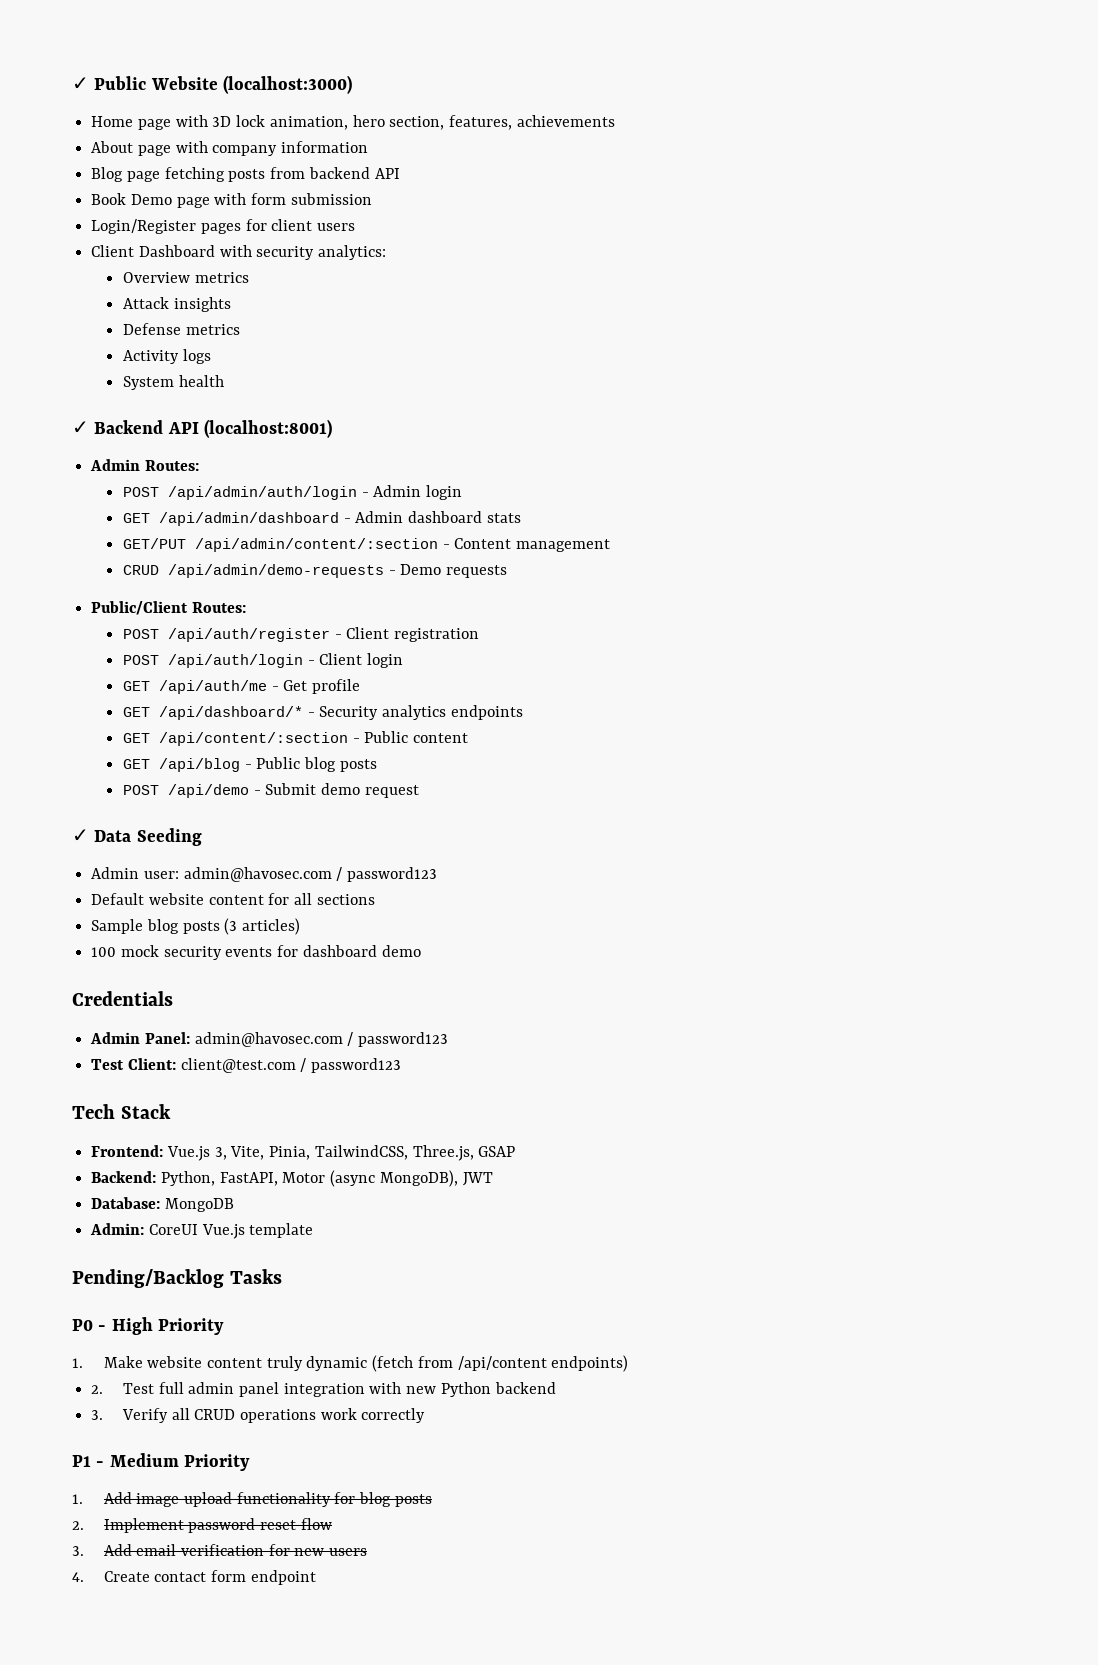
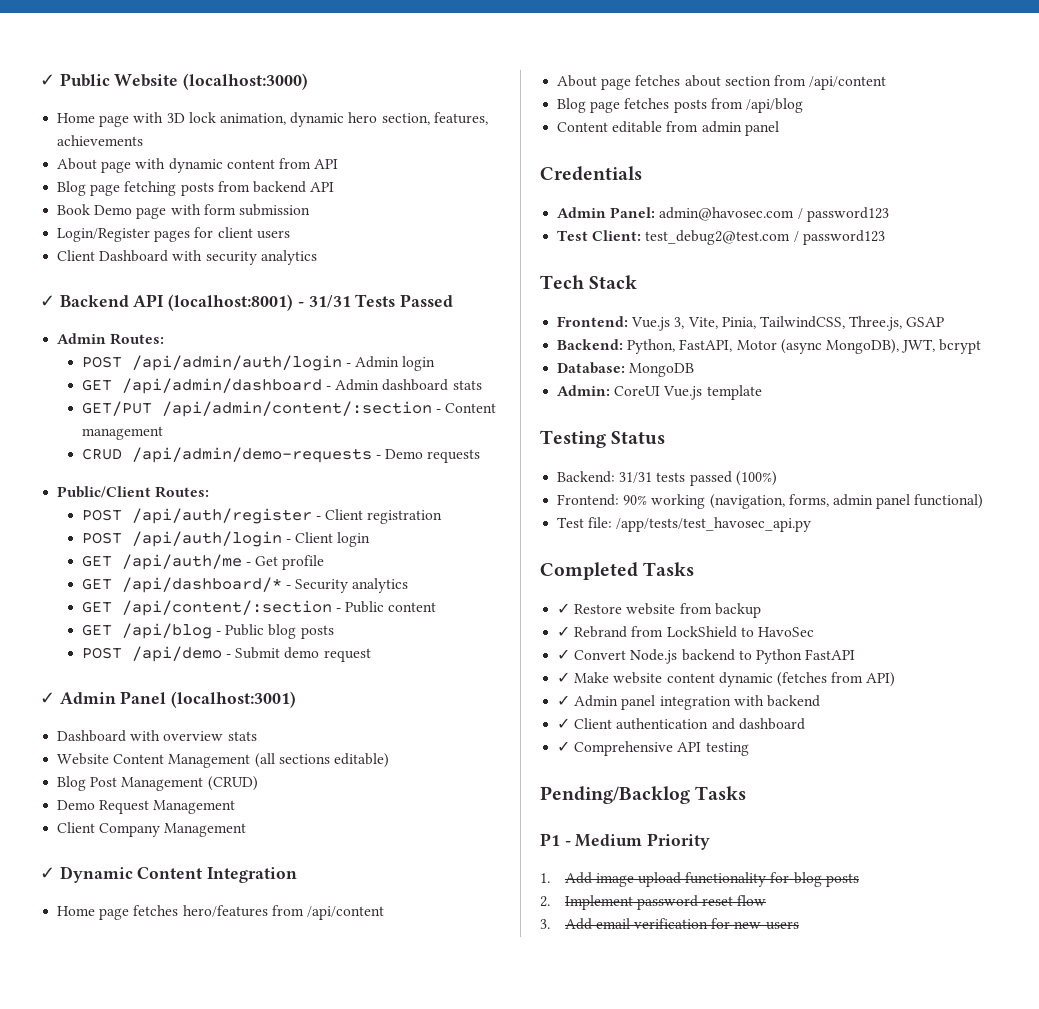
(348, 123) none -> [290,112,345,127] dynamic
[212,141,369,156] company information -> [168,158,339,173] dynamic content from API
[318,245,387,260] [122,272,249,283] [122,297,231,312] [122,323,240,335] [122,349,211,364] [122,375,224,390] analytics: // Overview metrics // Attack insights // Defense metrics // Activity logs // System health -> [260,250,317,265] analytics
(332, 428) none -> [297,294,454,308] - 31/31 Tests Passed
[450,705,523,720] endpoints -> (409, 585) none
[94,828,202,846] [91,867,438,882] [91,893,375,905] [91,918,301,935] [91,945,421,960] Data Seeding // Admin user: admin@havosec.com / password123 // Default website content for all sections // Sample blog posts (3 articles) // 100 mock security events for dashboard demo -> [59,691,297,708] [57,730,257,742] [57,753,389,768] [57,776,258,791] [57,800,236,814] [57,822,247,837] [40,866,298,883] [57,905,384,920] [557,75,887,90] [557,98,803,113] [557,121,779,136] Admin Panel (localhost:3001) // Dashboard with overview stats // Website Content Management (all sections editable) // Blog Post Management (CRUD) // Demo Request Management // Client Company Management // ✓ Dynamic Content Integration // Home page fetches hero/features from /api/content // About page fetches about section from /api/content // Blog page fetches posts from /api/blog // Content editable from admin panel
[180,1058,296,1073] client@test.com -> [645,230,791,245] test_debug2@test.com
[462,1172,493,1186] JWT -> [901,339,982,354] JWT, bcrypt
[72,1269,282,1288] [72,1317,224,1335] [72,1355,629,1372] [91,1382,235,1394] Pending/Backlog Tasks // P0 - High Priority // 1. Make website content truly dynamic (fetch from /api/content endpoints) // 2. Test full admin -> [540,430,666,448] [557,471,777,486] [557,494,984,509] [557,517,812,532] [540,562,695,580] [557,603,761,618] [557,626,814,638] [557,649,856,664] [557,672,896,687] [557,695,619,707] Testing Status // Backend: 31/31 tests passed (100%) // Frontend: 90% working (navigation, forms, admin panel functional) // Test file: /app/tests/test_havosec_api.py // Completed Tasks // ✓ Restore website from backup // ✓ Rebrand from LockShield to HavoSec // ✓ Convert Node.js backend to Python FastAPI // ✓ Make website content dynamic (fetches from API) // ✓ Admin
[406,1382,491,1397] new Python -> (764, 700) none
[91,1408,426,1423] 3. Verify all CRUD operations work correctly -> [557,718,805,730] [557,741,749,756] [540,786,747,804] ✓ Client authentication and dashboard // ✓ Comprehensive API testing // Pending/Backlog Tasks
[72,1570,316,1585] // 4. Create contact form endpoint -> (799, 925) none

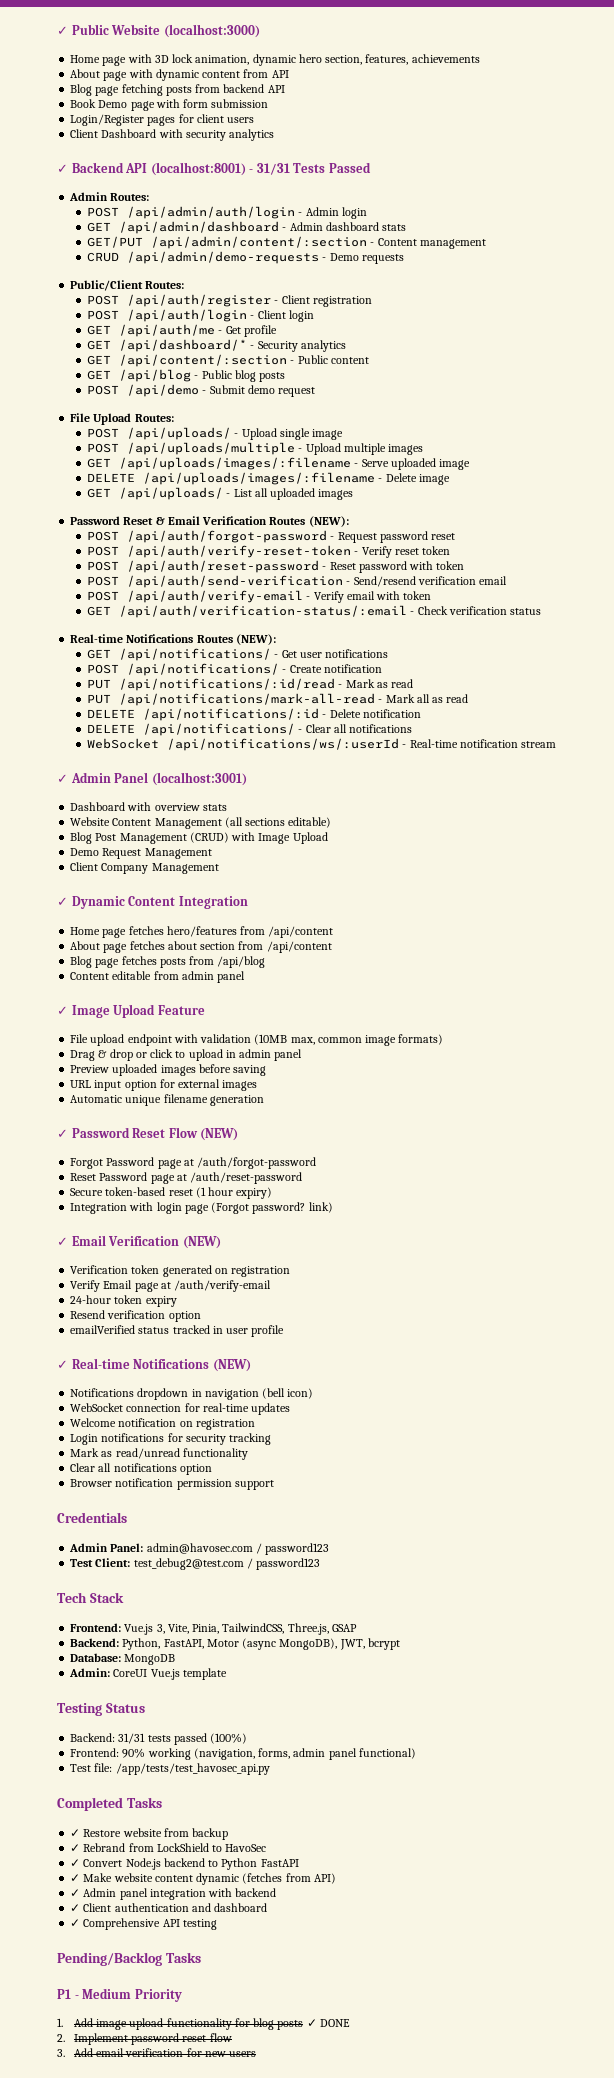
(371, 655) none -> [70,413,174,425] [87,427,344,440] [87,442,424,455] [87,457,471,470] [87,472,450,485] [87,487,354,500] [70,516,349,527] [87,530,456,543] [87,545,451,558] [87,560,465,573] [87,575,508,588] [87,590,432,603] [87,605,542,618] [70,634,276,645] [87,648,389,661] [87,663,382,676] [87,678,414,691] [87,693,469,706] [87,708,421,721] [87,723,413,736] [87,738,557,751] // File Upload Routes: // POST /api/uploads/ - Upload single image // POST /api/uploads/multiple - Upload multiple images // GET /api/uploads/images/:filename - Serve uploaded image // DELETE /api/uploads/images/:filename - Delete image // GET /api/uploads/ - List all uploaded images // Password Reset & Email Verification Routes (NEW): // POST /api/auth/forgot-password - Request password reset // POST /api/auth/verify-reset-token - Verify reset token // POST /api/auth/reset-password - Reset password with token // POST /api/auth/send-verification - Send/resend verification email // POST /api/auth/verify-email - Verify email with token // GET /api/auth/verification-status/:email - Check verification status // Real-time Notifications Routes (NEW): // GET /api/notifications/ - Get user notifications // POST /api/notifications/ - Create notification // PUT /api/notifications/:id/read - Mark as read // PUT /api/notifications/mark-all-read - Mark all as read // DELETE /api/notifications/:id - Delete notification // DELETE /api/notifications/ - Clear all notifications // WebSocket /api/notifications/ws/:userId - Real-time notification stream
(258, 783) none -> [231,832,328,844] with Image Upload
(779, 128) none -> [57,1004,205,1018] [70,1034,444,1046] [70,1049,303,1061] [70,1064,267,1076] [70,1079,258,1091] [70,1094,264,1106] [57,1127,239,1141] [70,1157,317,1169] [70,1172,303,1184] [70,1187,273,1199] [70,1202,333,1214] [57,1235,221,1249] [70,1265,291,1277] [70,1280,272,1292] [70,1295,177,1307] [70,1310,201,1322] [70,1325,285,1337] [57,1358,251,1372] [70,1388,314,1400] [70,1403,291,1415] [70,1418,255,1430] [70,1433,272,1445] [70,1448,248,1460] [70,1463,212,1475] [70,1478,274,1490] // ✓ Image Upload Feature // File upload endpoint with validation (10MB max, common image formats) // Drag & drop or click to upload in admin panel // Preview uploaded images before saving // URL input option for external images // Automatic unique filename generation // ✓ Password Reset Flow (NEW) // Forgot Password page at /auth/forgot-password // Reset Password page at /auth/reset-password // Secure token-based reset (1 hour expiry) // Integration with login page (Forgot password? link) // ✓ Email Verification (NEW) // Verification token generated on registration // Verify Email page at /auth/verify-email // 24-hour token expiry // Resend verification option // emailVerified status tracked in user profile // ✓ Real-time Notifications (NEW) // Notifications dropdown in navigation (bell icon) // WebSocket connection for real-time updates // Welcome notification on registration // Login notifications for security tracking // Mark as read/unread functionality // Clear all notifications option // Browser notification permission support
(859, 880) none -> [306,2019,350,2027] ✓ DONE

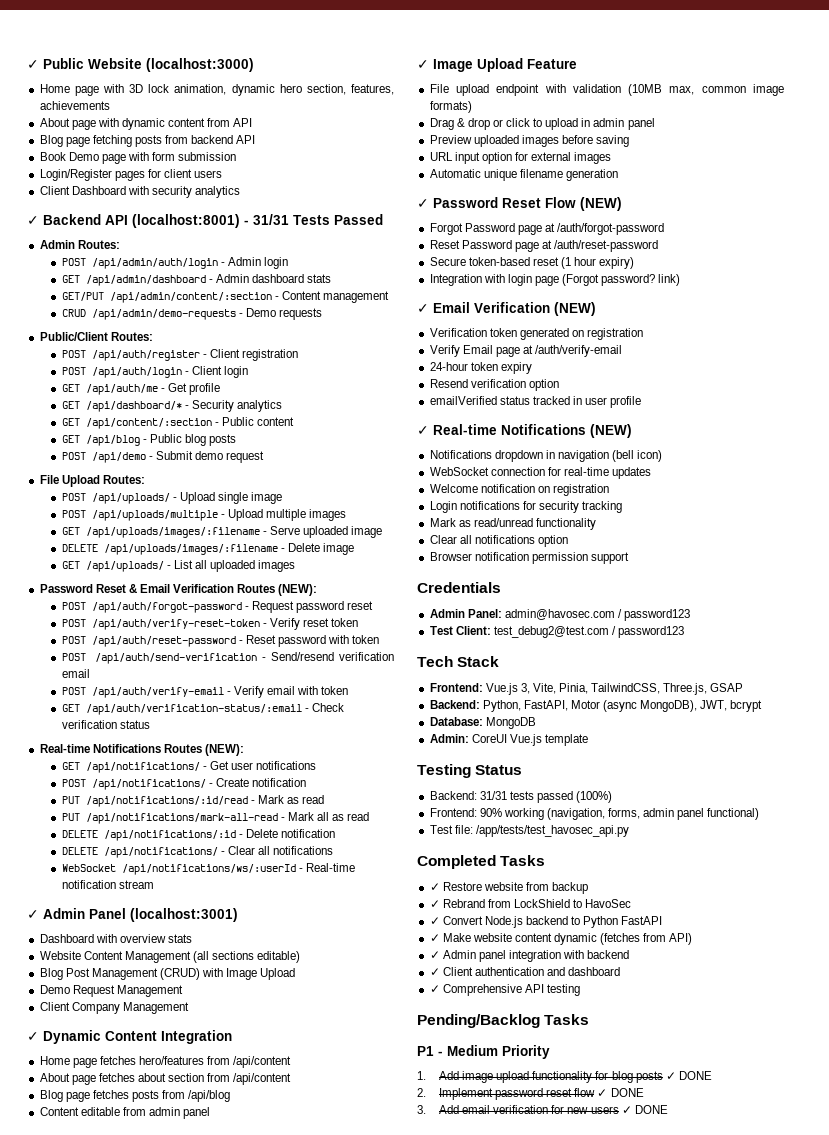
(232, 2037) none -> [597,1088,644,1097] ✓ DONE
(257, 2054) none -> [621,1105,668,1114] ✓ DONE

